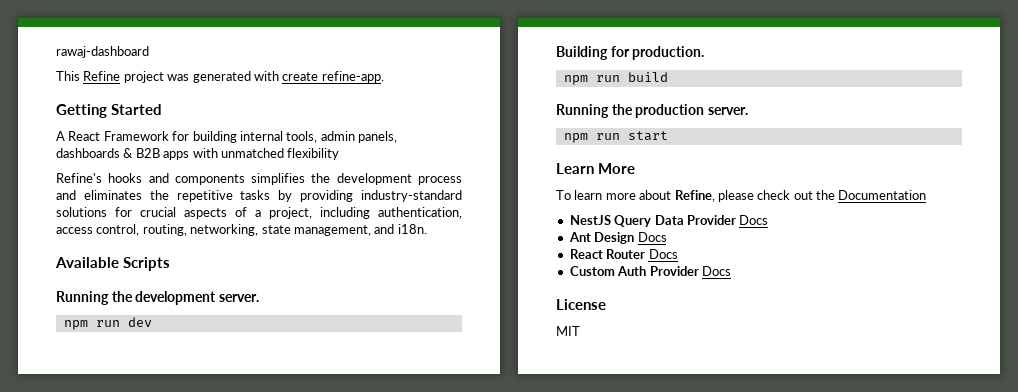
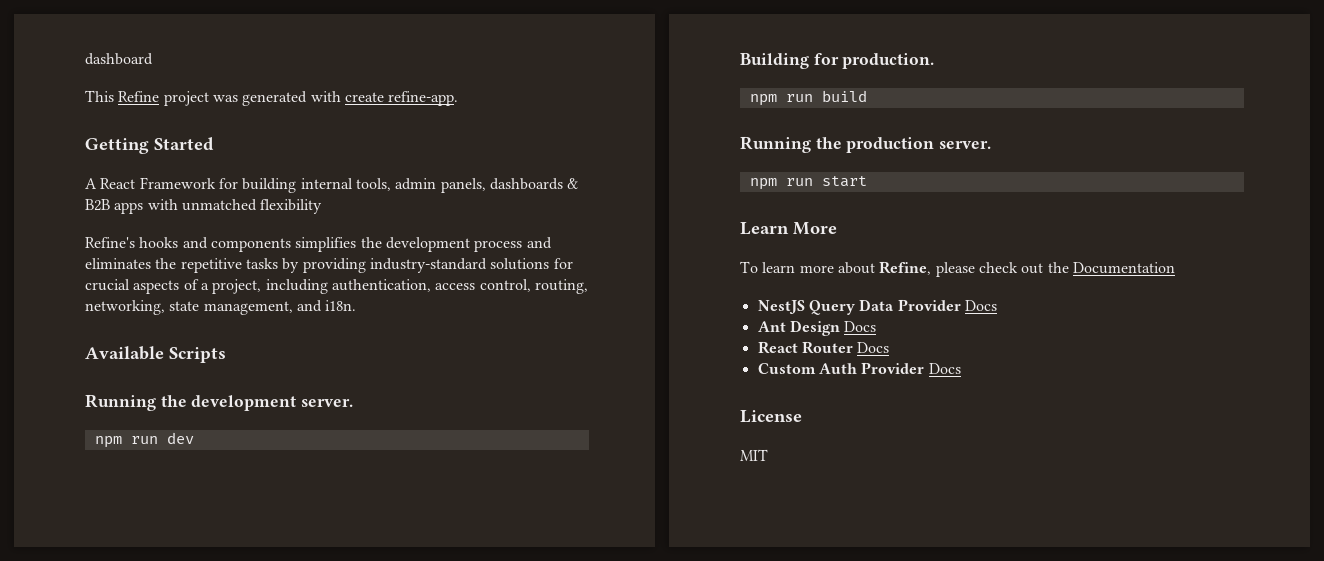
[56,46,149,58] rawaj-dashboard -> [85,53,153,65] dashboard

